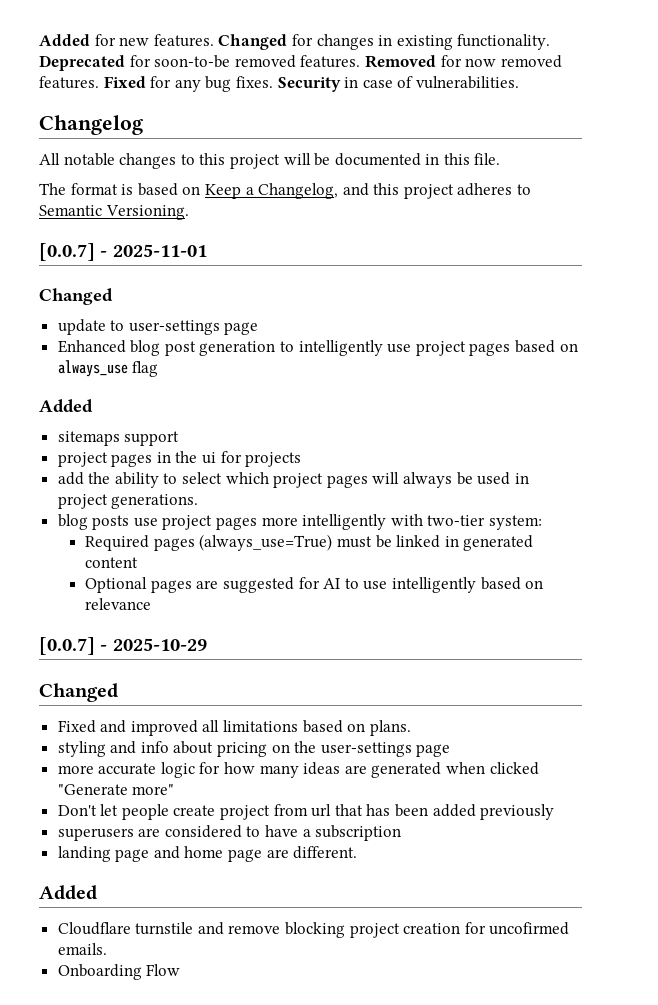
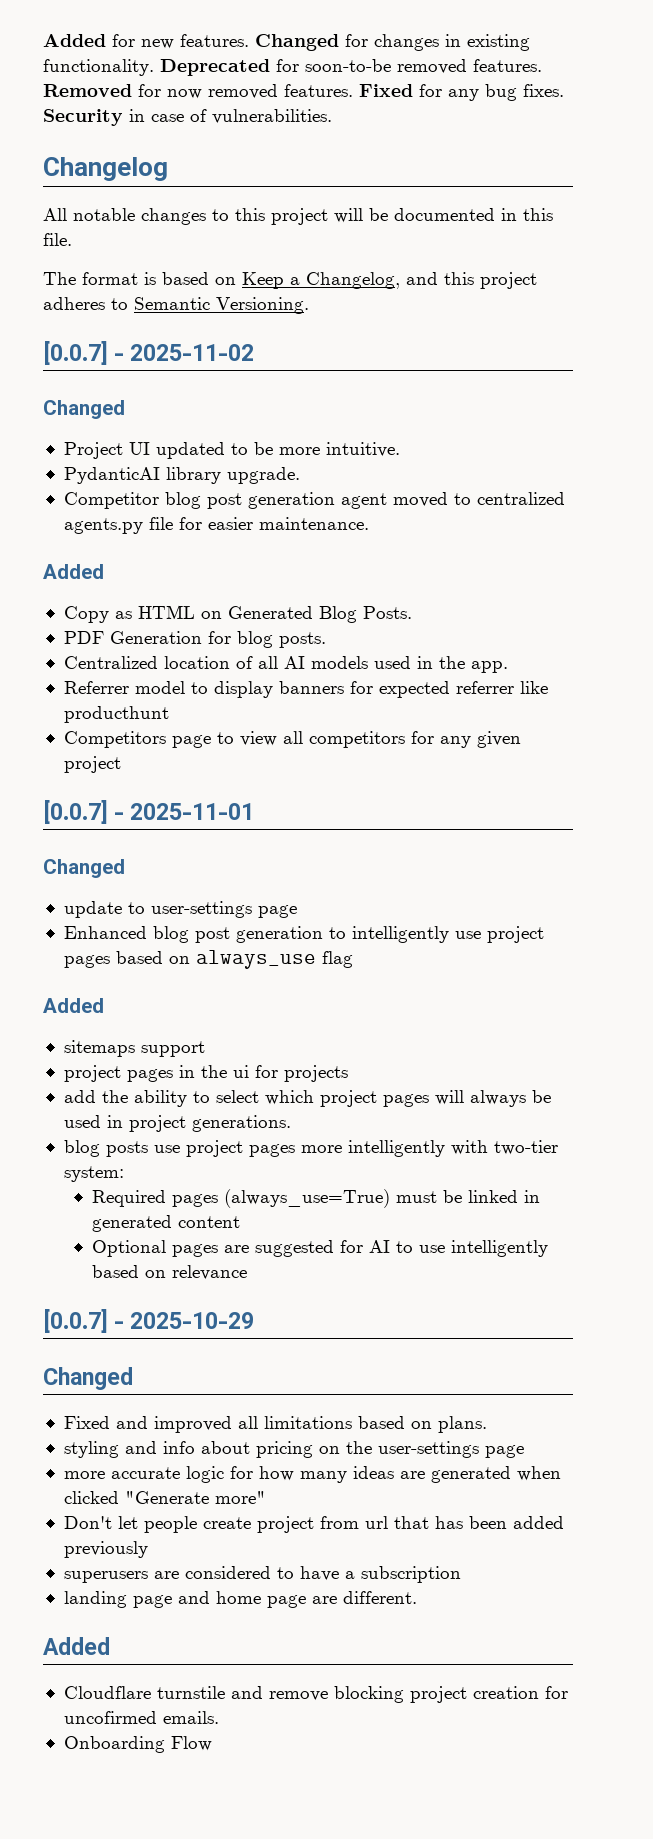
(189, 212) none -> [43,341,255,365] [43,400,125,419] [63,442,400,459] [63,467,300,484] [63,492,565,509] [63,517,369,534] [43,564,104,579] [63,605,412,623] [63,631,326,648] [63,656,508,673] [63,681,548,698] [63,706,169,723] [63,731,521,748] [63,756,121,773] // [0.0.7] - 2025-11-02 // Changed // Project UI updated to be more intuitive. // PydanticAI library upgrade. // Competitor blog post generation agent moved to centralized agents.py file for easier maintenance. // Added // Copy as HTML on Generated Blog Posts. // PDF Generation for blog posts. // Centralized location of all AI models used in the app. // Referrer model to display banners for expected referrer like producthunt // Competitors page to view all competitors for any given project

